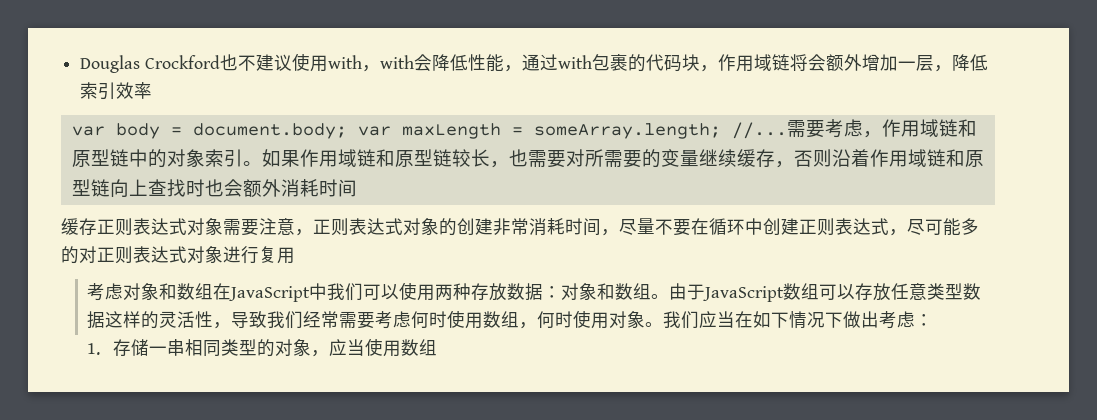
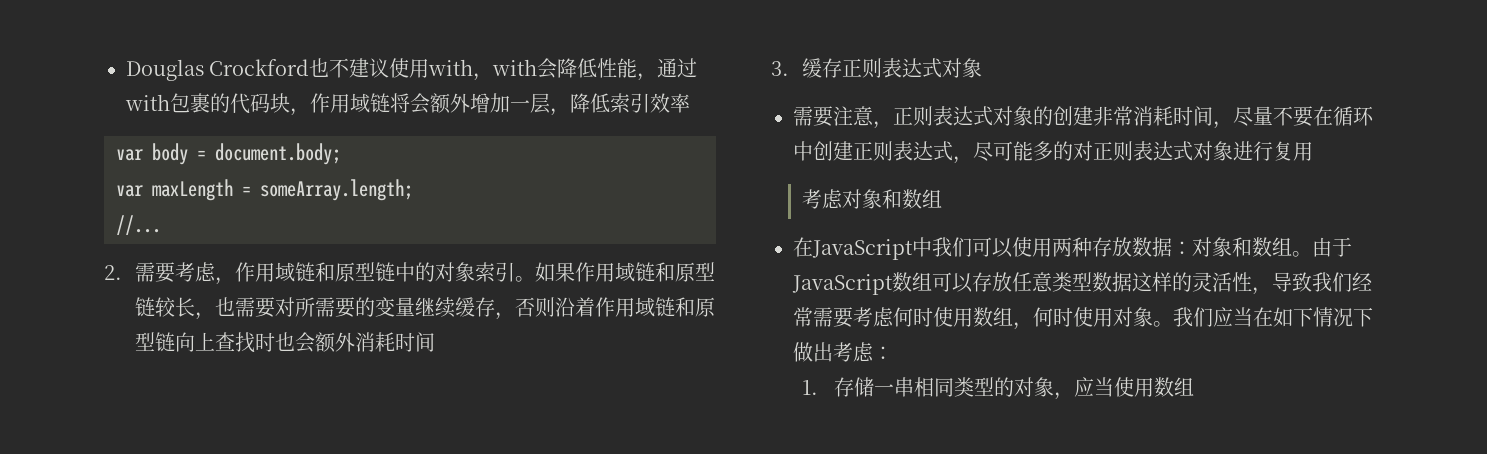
(347, 131) none -> (341, 154) //
(721, 131) none -> (413, 190) //
(787, 130) none -> [104,265,122,280] // 2.
(357, 188) none -> [771,61,789,76] 3.
(223, 226) none -> (983, 68) //
(214, 291) none -> (943, 198) //

